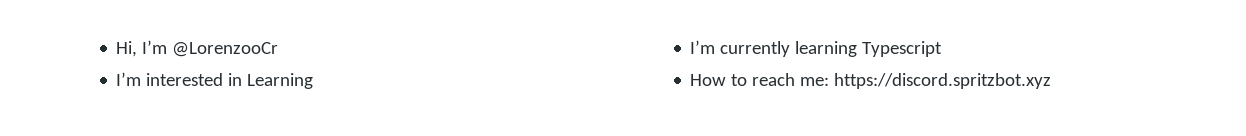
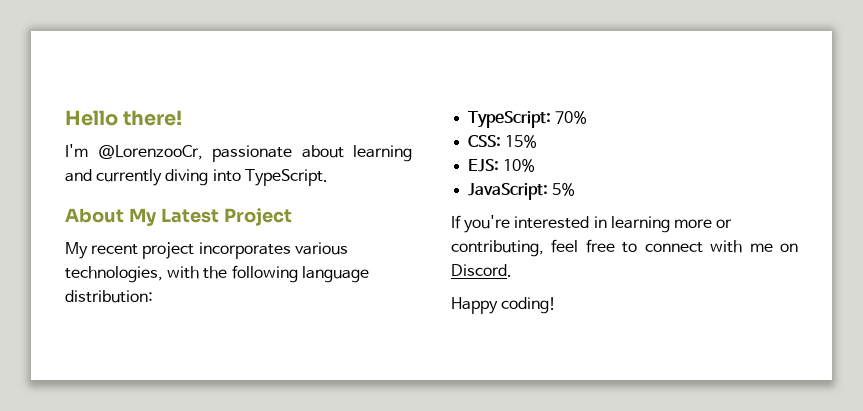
[116,40,279,57] [116,72,314,89] [690,40,943,57] [690,73,1052,89] Hi, I’m @LorenzooCr // I’m interested in Learning // I’m currently learning Typescript // How to reach me: https://discord.spritzbot.xyz -> [65,110,183,126] [65,144,412,162] [65,169,328,186] [65,208,292,226] [65,242,348,259] [65,265,369,283] [65,290,153,303] [468,111,588,128] [468,135,538,148] [468,159,536,172] [468,183,576,200] [451,215,733,233] [451,239,798,257] [451,264,512,277] [451,297,557,314] Hello there! // I'm @LorenzooCr, passionate about learning and currently diving into TypeScript. // About My Latest Project // My recent project incorporates various technologies, with the following language distribution: // TypeScript: 70% // CSS: 15% // EJS: 10% // JavaScript: 5% // If you're interested in learning more or contributing, feel free to connect with me on Discord. // Happy coding!

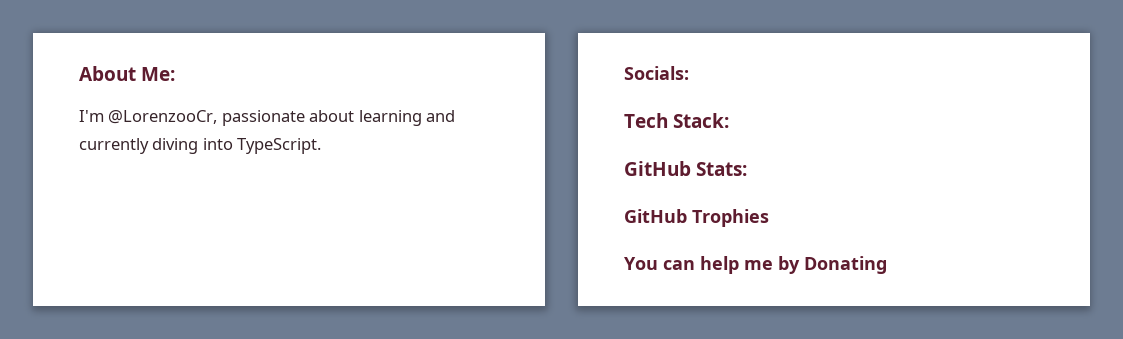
[65,110,183,126] Hello there! -> [79,66,176,81] About Me:
[65,208,292,226] [65,242,348,259] [65,265,369,283] [65,290,153,303] [468,111,588,128] [468,135,538,148] [468,159,536,172] [468,183,576,200] [451,215,733,233] [451,239,798,257] [451,264,512,277] [451,297,557,314] About My Latest Project // My recent project incorporates various technologies, with the following language distribution: // TypeScript: 70% // CSS: 15% // EJS: 10% // JavaScript: 5% // If you're interested in learning more or contributing, feel free to connect with me on Discord. // Happy coding! -> [624,66,689,80] [624,113,730,128] [624,161,748,176] [624,209,769,227] [624,256,887,274] Socials: // Tech Stack: // GitHub Stats: // GitHub Trophies // You can help me by Donating

